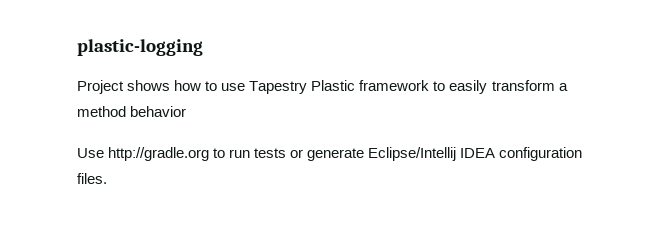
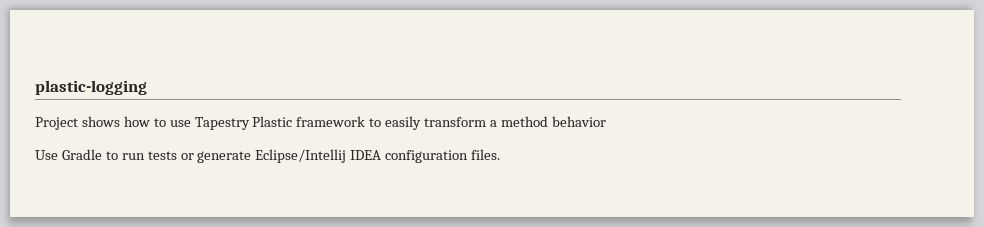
[108,147,210,161] http://gradle.org -> [61,149,102,160] Gradle

